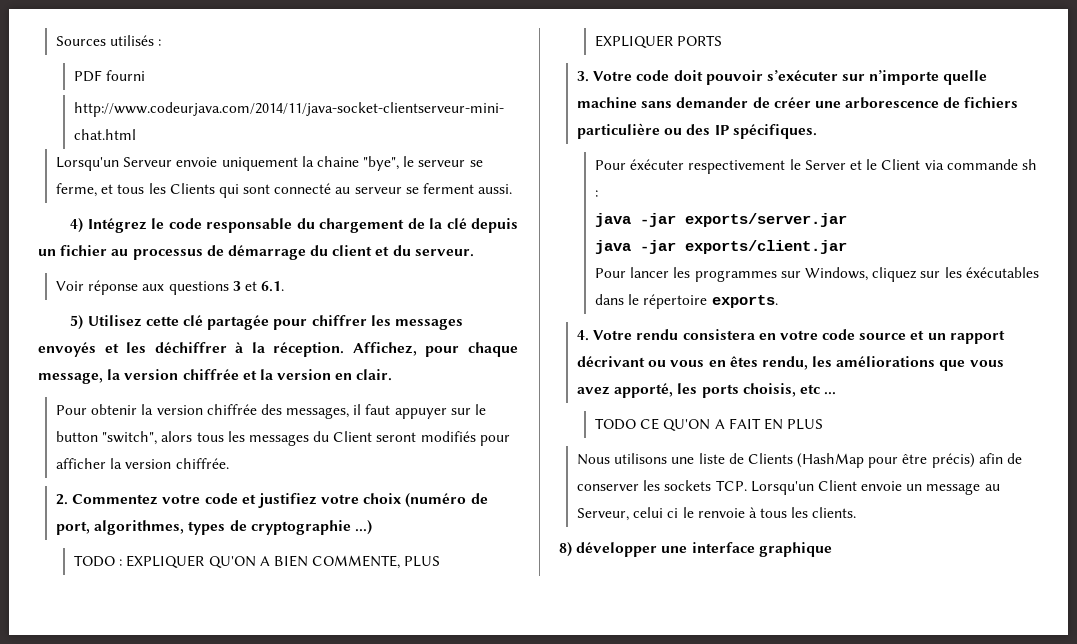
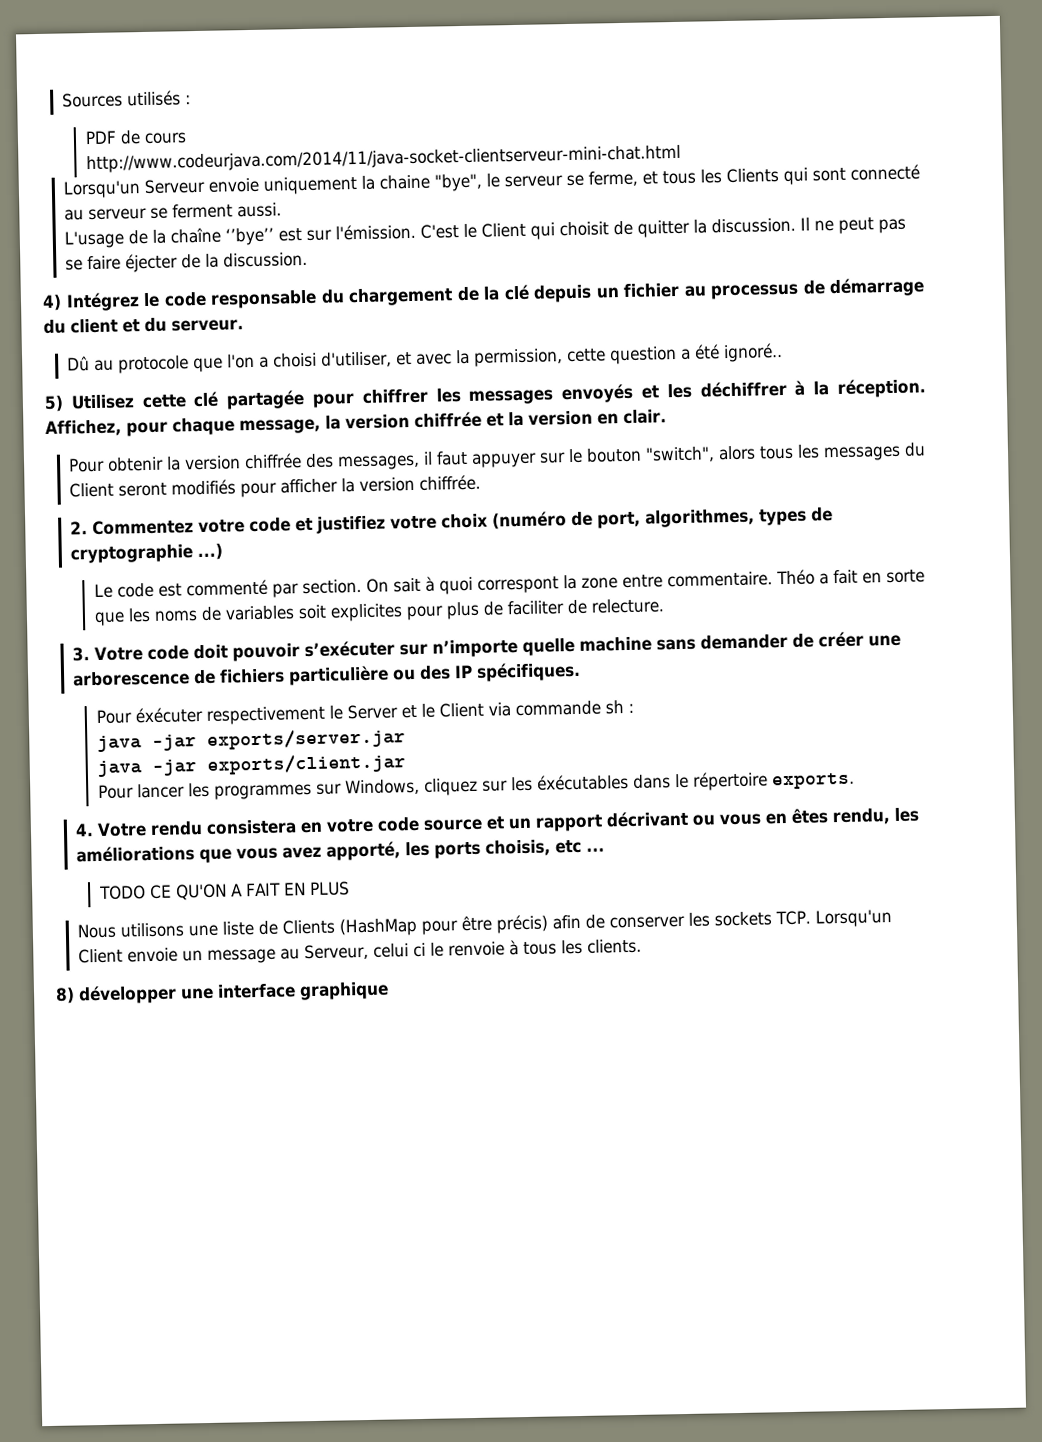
[106,70,146,81] fourni -> [119,130,187,145] de cours
(513, 189) none -> [63,217,906,249] [64,251,308,273] // L'usage de la chaîne ‘’bye’’ est sur l'émission. C'est le Client qui choisit de quitter la discussion. Il ne peut pas se faire éjecter de la discussion.
[56,280,285,295] Voir réponse aux questions 3 et 6.1. -> [66,343,783,374] Dû au protocole que l'on a choisi d'utiliser, et avec la permission, cette question a été ignoré..
[56,431,99,442] button -> [585,447,642,463] bouton
[74,555,441,569] [595,35,723,49] TODO : EXPLIQUER QU'ON A BIEN COMMENTE, PLUS EXPLIQUER PORTS -> [93,569,925,599] [93,598,664,627] Le code est commenté par section. On sait à quoi correspont la zone entre commentaire. Théo a fait en sorte que les noms de variables soit explicites pour plus de faciliter de relecture.

